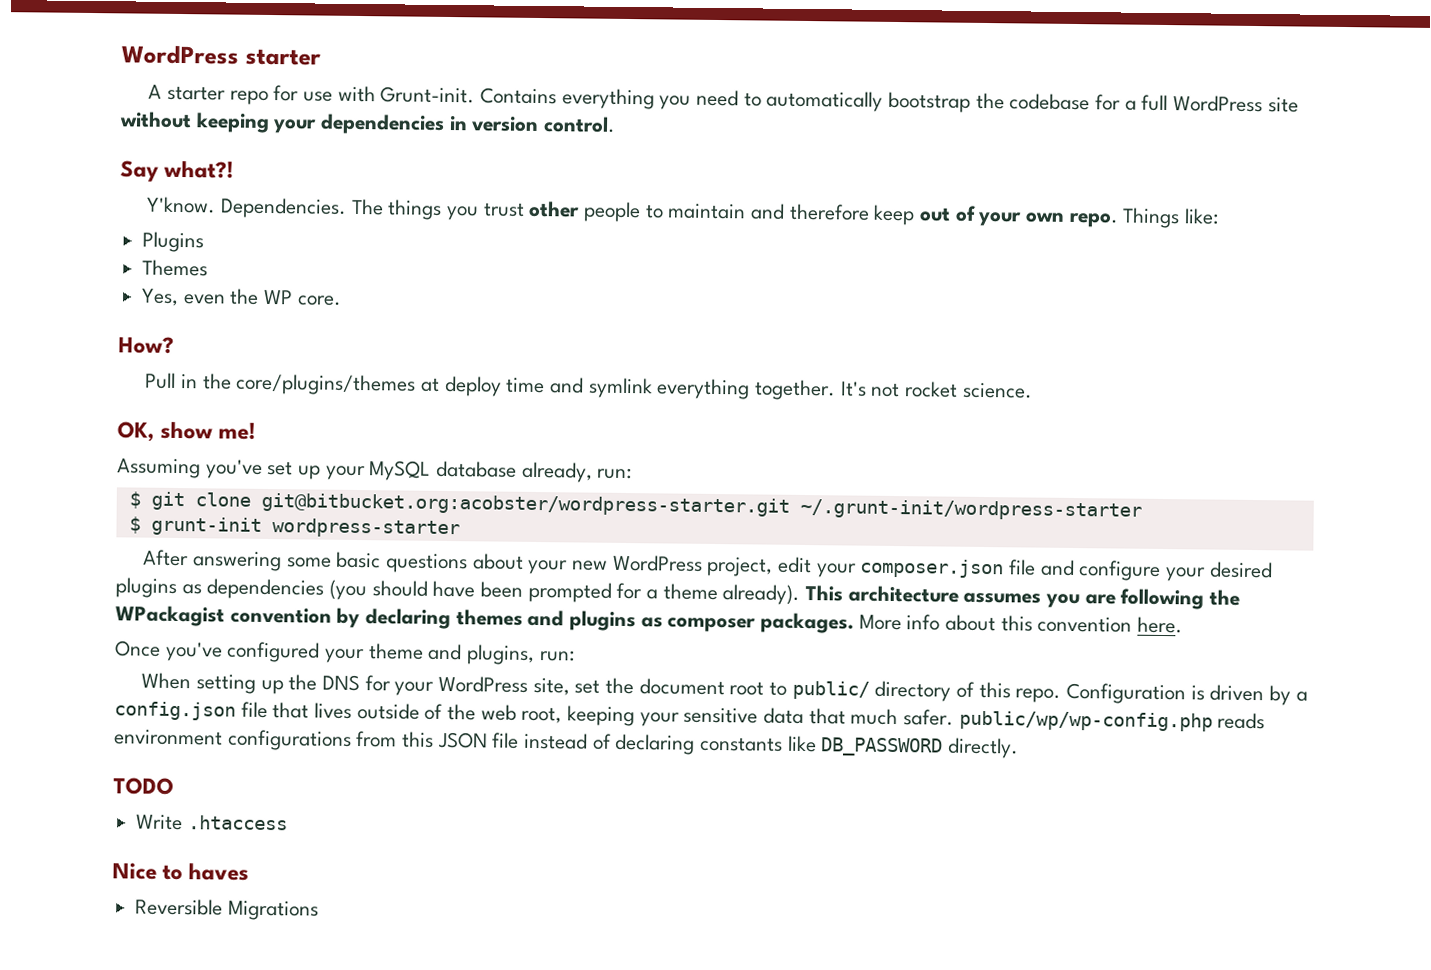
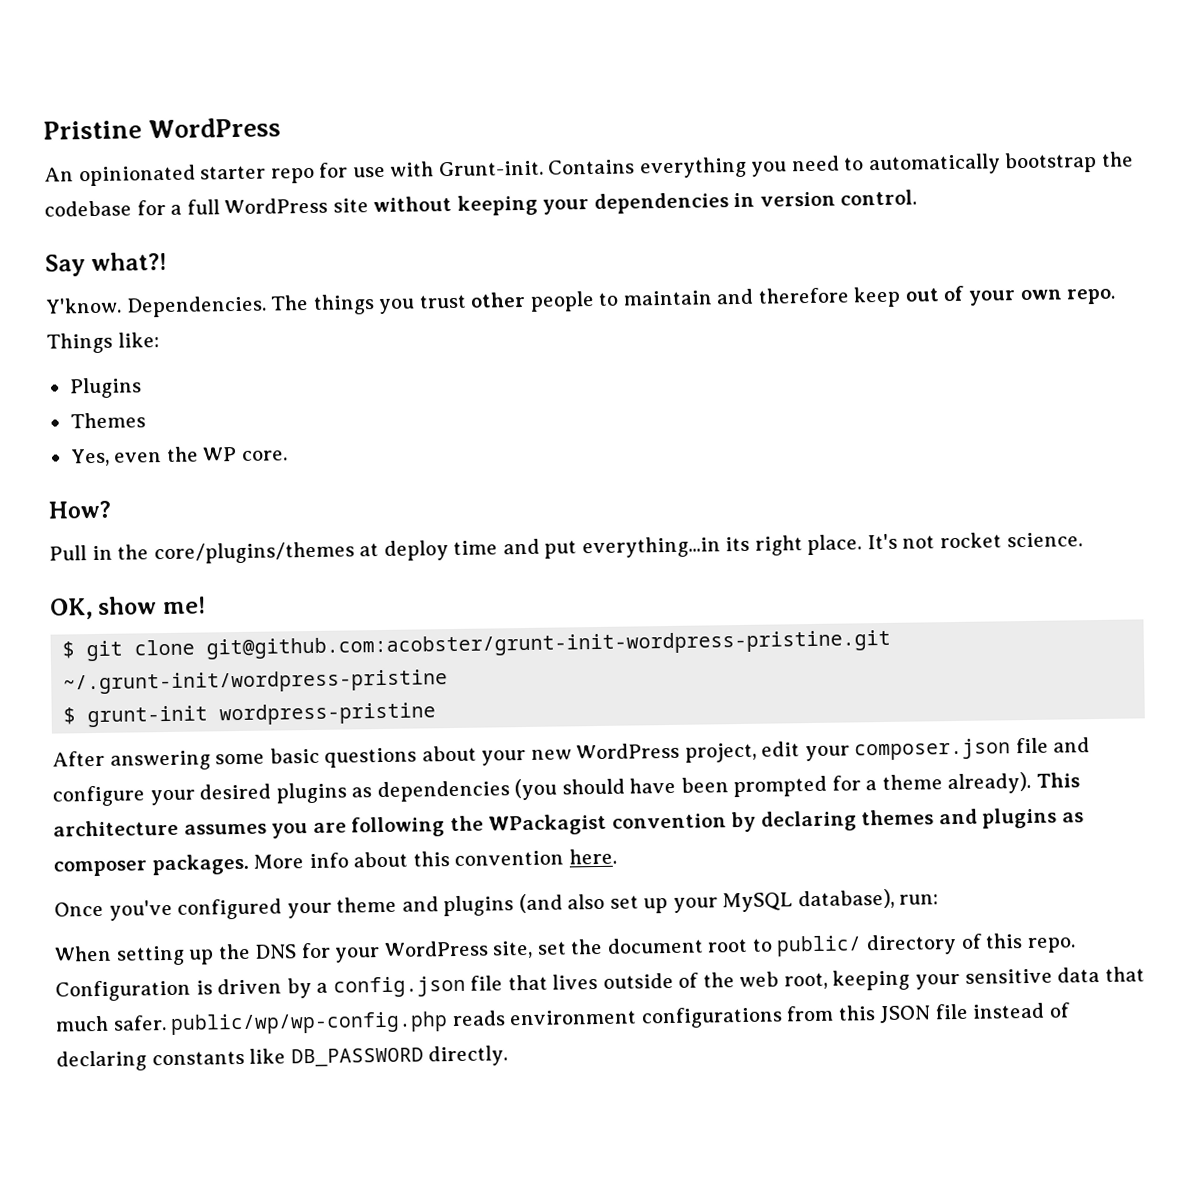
[121,45,321,66] [148,84,163,99] WordPress starter // A -> [43,117,282,140] [44,164,196,187] Pristine WordPress // An opinionated
[587,377,837,401] symlink everything together. -> [544,534,863,559] put everything...in its right place.
[117,458,633,483] // Assuming you've set up your MySQL database already, run: -> (206, 605) none
[260,492,1142,521] git@bitbucket.org:acobster/wordpress-starter.git ~/.grunt-init/wordpress-starter -> [206,629,892,660] [63,669,449,695] git@github.com:acobster/grunt-init-wordpress-pristine.git ~/.grunt-init/wordpress-pristine
[271,518,460,539] wordpress-starter -> [219,702,437,726] wordpress-pristine
[466,644,536,665] plugins, -> [443,888,895,917] plugins (and also set up your MySQL database),
[113,777,174,795] [136,814,288,831] [112,862,250,881] [135,898,319,921] // TODO // Write .htaccess // Nice to haves // Reversible Migrations -> (509, 1056) none

